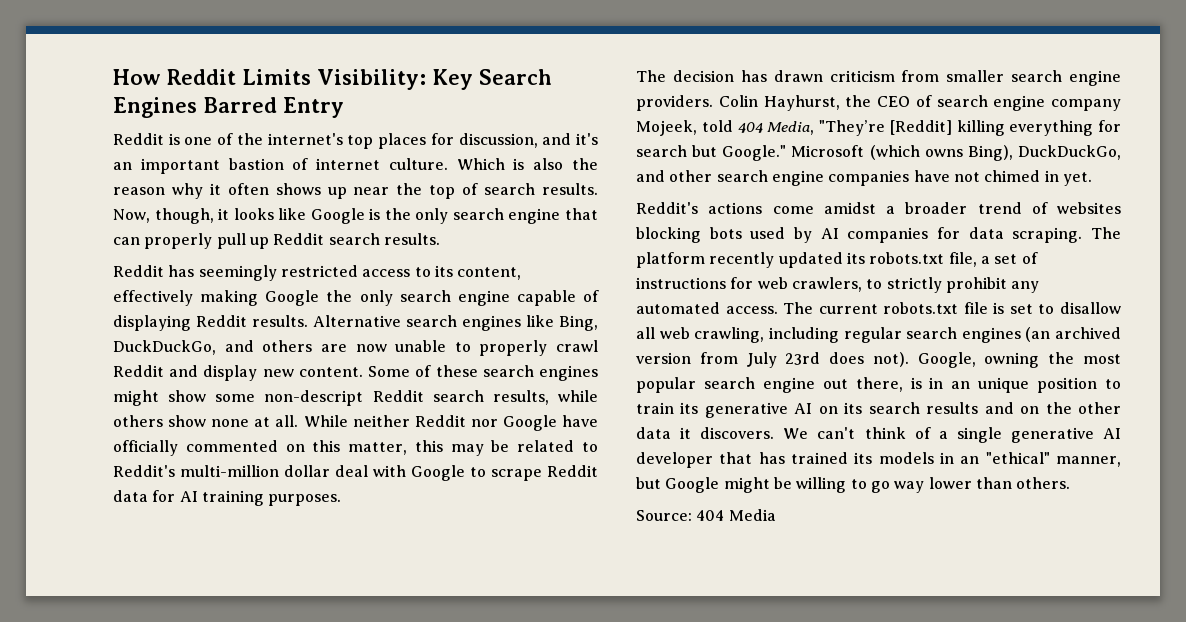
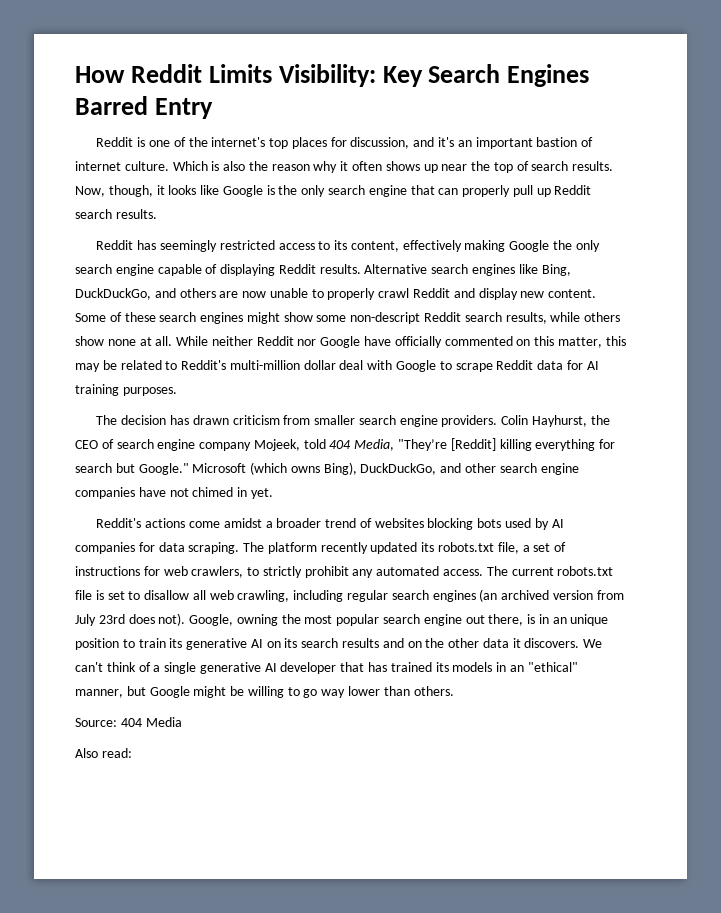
(776, 515) none -> [75,748,132,758] // Also read:

